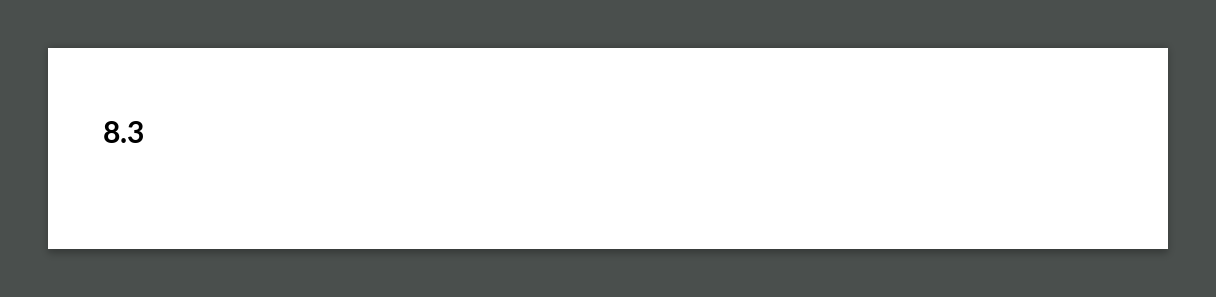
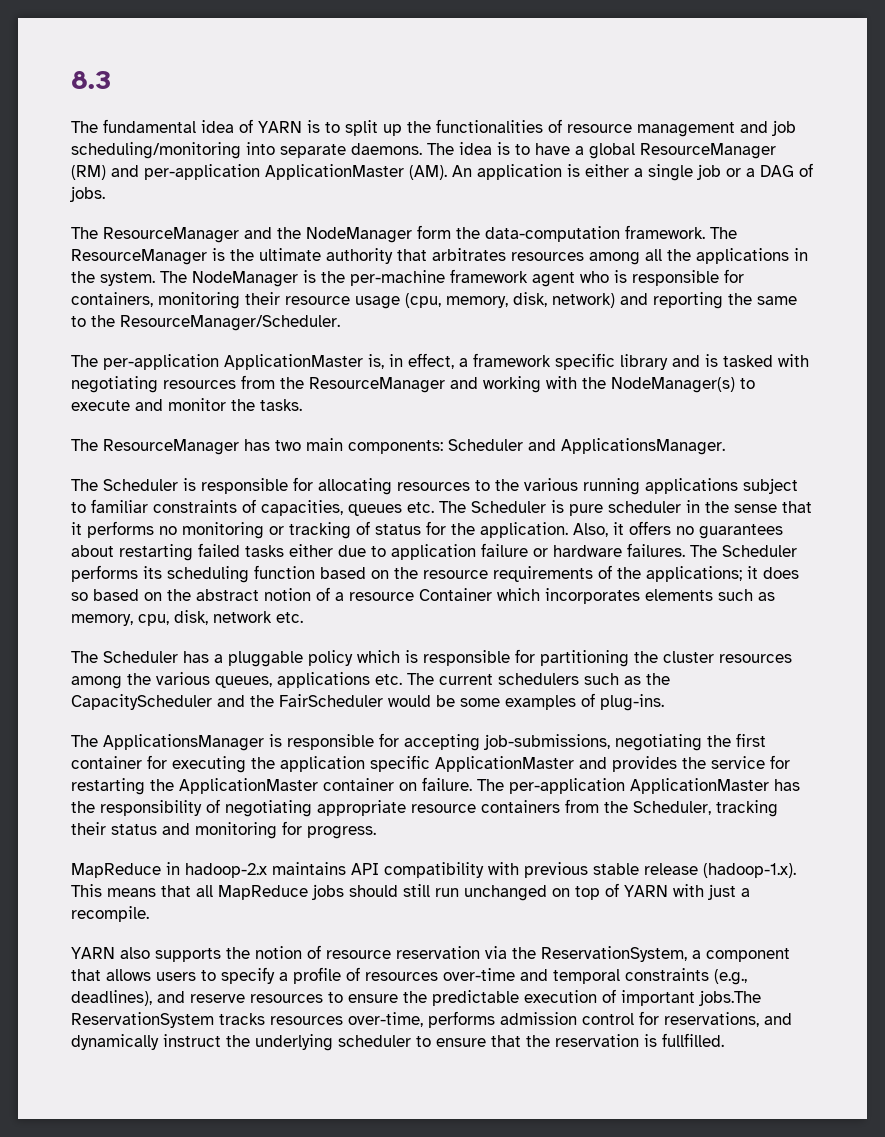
(144, 132) none -> [71,119,796,137] [71,142,776,159] [71,163,813,181] [70,186,105,202] [71,225,737,243] [71,248,808,265] [71,269,744,287] [71,292,797,309] [71,315,340,331] [71,353,809,370] [71,375,755,393] [71,398,302,411] [71,438,725,455] [71,477,798,495] [71,499,812,516] [71,521,783,539] [71,543,797,561] [71,565,799,583] [71,587,775,604] [71,610,303,626] [71,649,792,667] [71,672,670,689] [71,693,664,711] [71,733,766,751] [71,755,790,773] [71,777,800,795] [71,799,778,817] [71,821,376,839] [71,862,796,878] [71,883,750,901] [71,906,149,922] [71,945,790,962] [71,967,747,985] [71,989,761,1006] [71,1011,792,1028] [71,1033,724,1051] // The fundamental idea of YARN is to split up the functionalities of resource management and job scheduling/monitoring into separate daemons. The idea is to have a global ResourceManager (RM) and per-application ApplicationMaster (AM). An application is either a single job or a DAG of jobs. // The ResourceManager and the NodeManager form the data-computation framework. The ResourceManager is the ultimate authority that arbitrates resources among all the applications in the system. The NodeManager is the per-machine framework agent who is responsible for containers, monitoring their resource usage (cpu, memory, disk, network) and reporting the same to the ResourceManager/Scheduler. // The per-application ApplicationMaster is, in effect, a framework specific library and is tasked with negotiating resources from the ResourceManager and working with the NodeManager(s) to execute and monitor the tasks. // The ResourceManager has two main components: Scheduler and ApplicationsManager. // The Scheduler is responsible for allocating resources to the various running applications subject to familiar constraints of capacities, queues etc. The Scheduler is pure scheduler in the sense that it performs no monitoring or tracking of status for the application. Also, it offers no guarantees about restarting failed tasks either due to application failure or hardware failures. The Scheduler performs its scheduling function based on the resource requirements of the applications; it does so based on the abstract notion of a resource Container which incorporates elements such as memory, cpu, disk, network etc. // The Scheduler has a pluggable policy which is responsible for partitioning the cluster resources among the various queues, applications etc. The current schedulers such as the CapacityScheduler and the FairScheduler would be some examples of plug-ins. // The ApplicationsManager is responsible for accepting job-submissions, negotiating the first container for executing the application specific ApplicationMaster and provides the service for restarting the ApplicationMaster container on failure. The per-application ApplicationMaster has the responsibility of negotiating appropriate resource containers from the Scheduler, tracking their status and monitoring for progress. // MapReduce in hadoop-2.x maintains API compatibility with previous stable release (hadoop-1.x). This means that all MapReduce jobs should still run unchanged on top of YARN with just a recompile. // YARN also supports the notion of resource reservation via the ReservationSystem, a component that allows users to specify a profile of resources over-time and temporal constraints (e.g., deadlines), and reserve resources to ensure the predictable execution of important jobs.The ReservationSystem tracks resources over-time, performs admission control for reservations, and dynamically instruct the underlying scheduler to ensure that the reservation is fullfilled.

